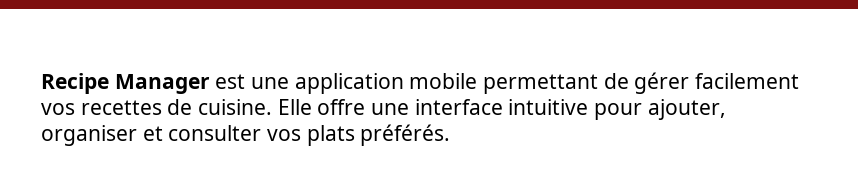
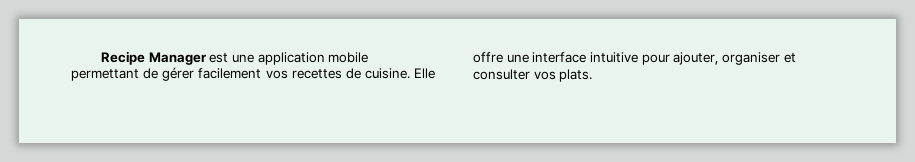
[306,124,451,146] plats préférés. -> [559,69,593,82] plats.

